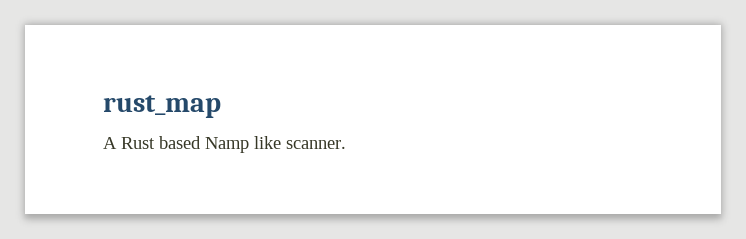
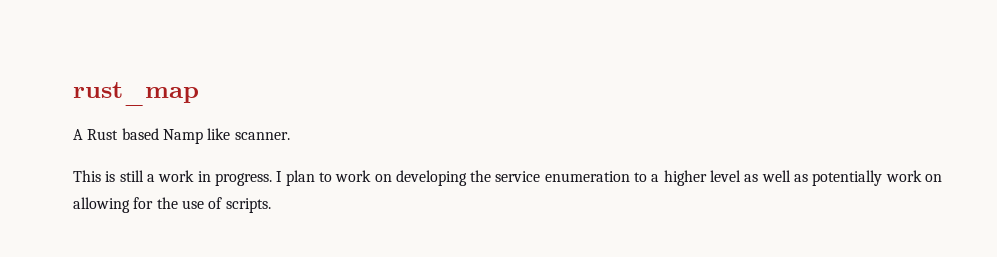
(346, 144) none -> [73,170,943,186] [73,197,271,213] // This is still a work in progress. I plan to work on developing the service enumeration to a higher level as well as potentially work on allowing for the use of scripts.

